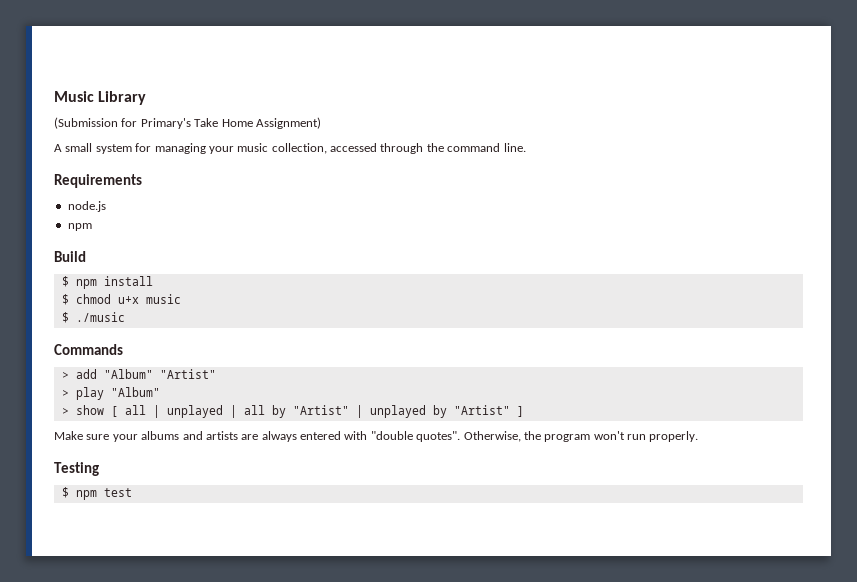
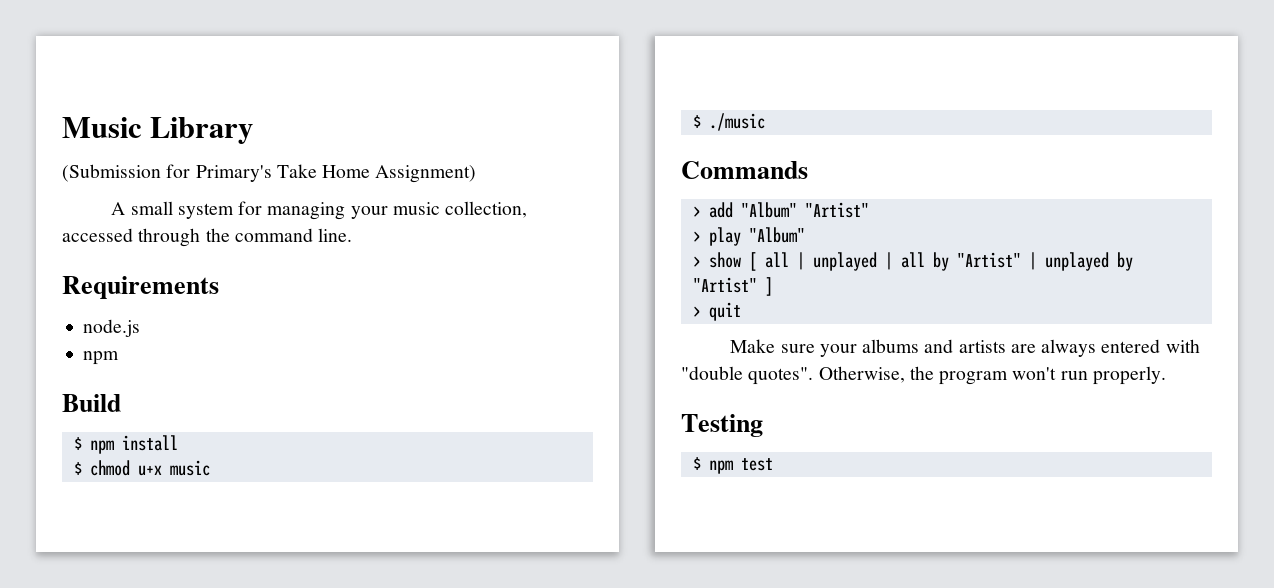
(524, 411) none -> [692,302,741,321] // > quit

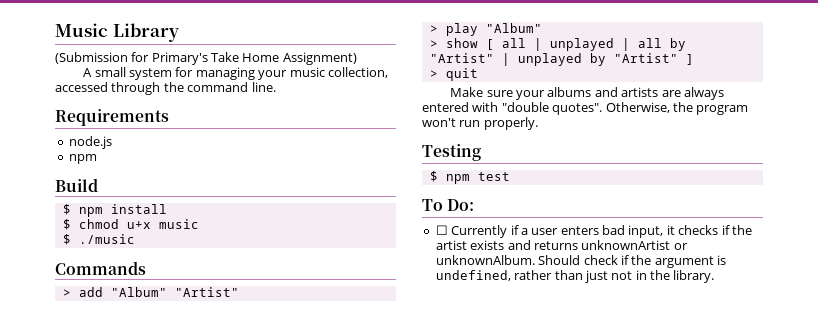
(773, 464) none -> [422,199,475,211] [435,225,752,238] [435,240,688,250] [435,255,726,268] [435,270,715,283] // To Do: // ☐ Currently if a user enters bad input, it checks if the artist exists and returns unknownArtist or unknownAlbum. Should check if the argument is undefined, rather than just not in the library.

